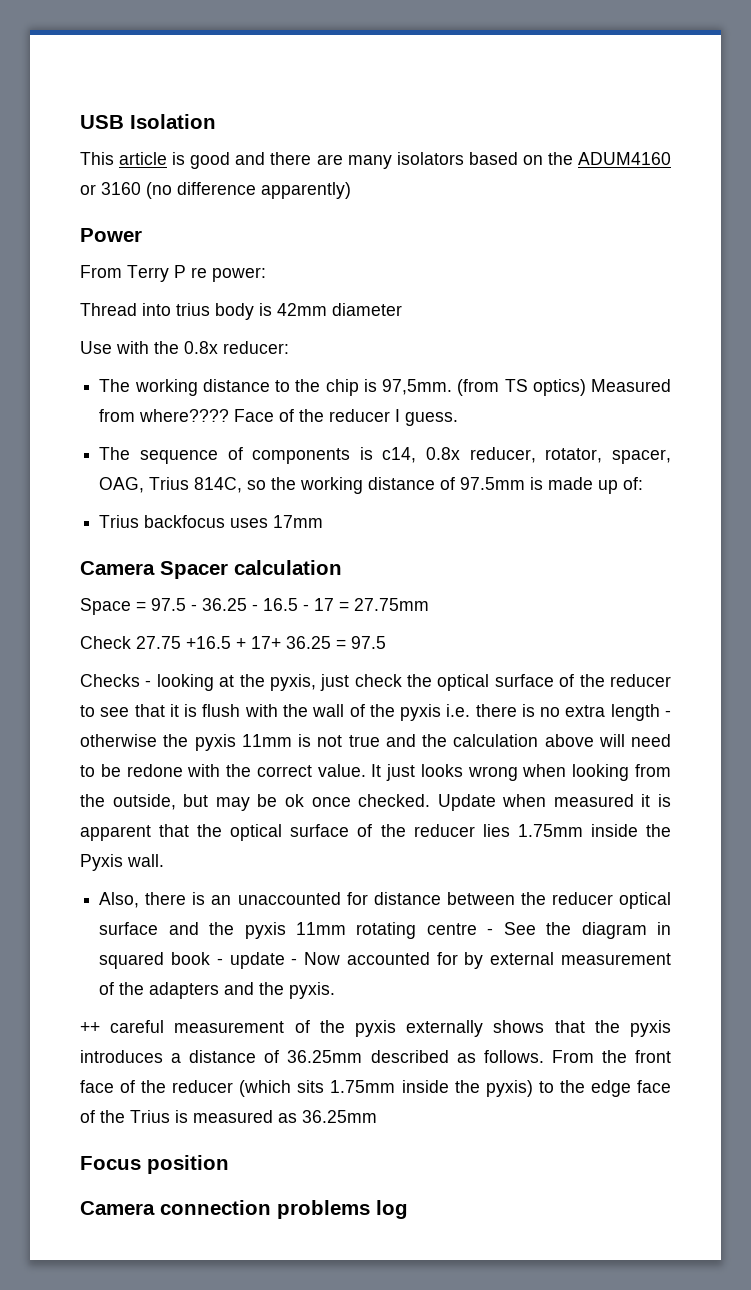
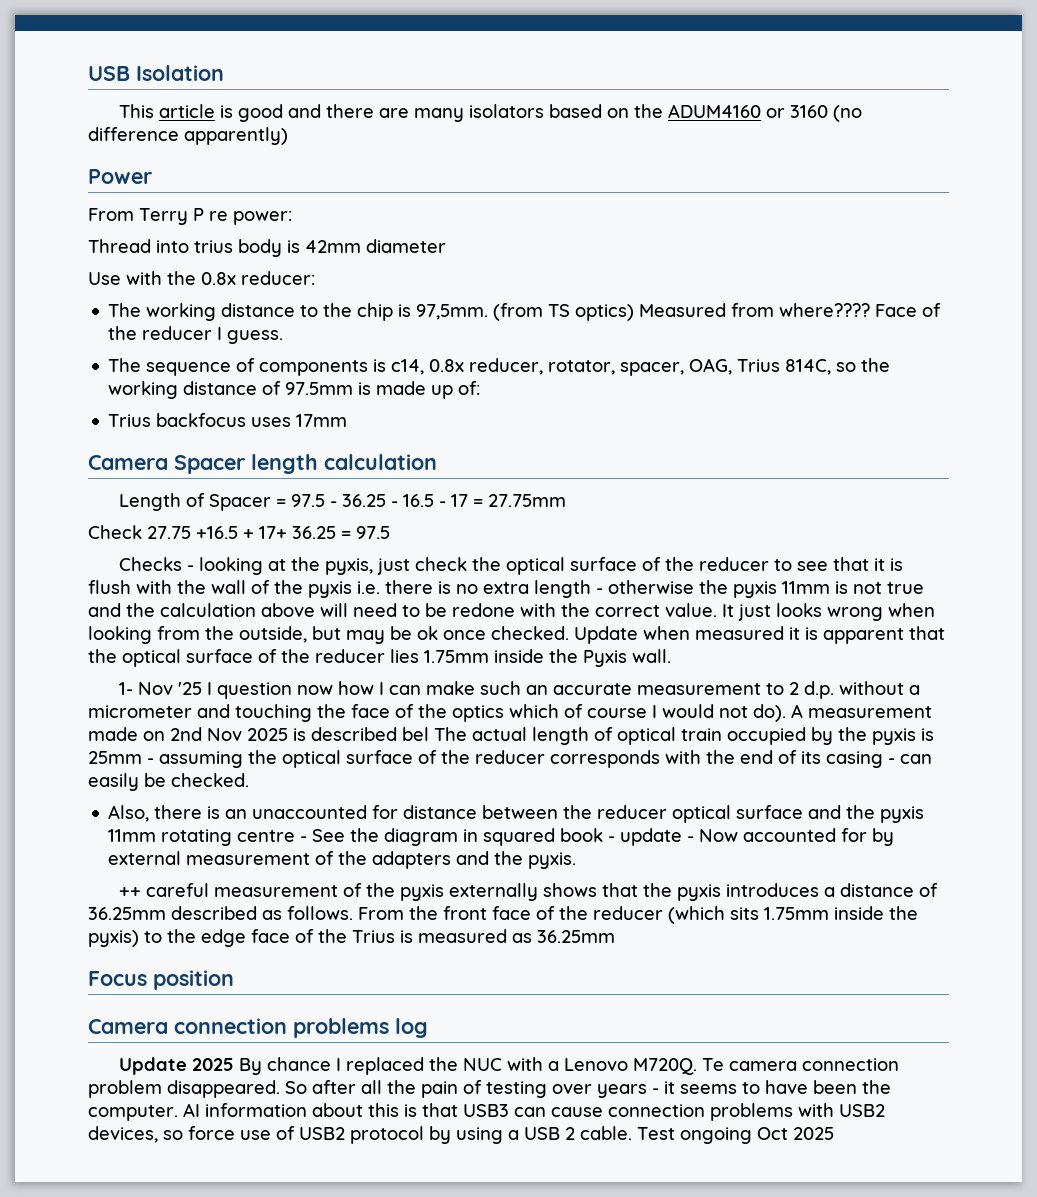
(228, 570) none -> [251,454,318,474] length
[80,598,131,615] Space -> [118,493,271,511] Length of Spacer
(164, 860) none -> [118,681,920,699] [88,704,932,722] [88,727,934,745] [88,750,932,768] [88,773,249,791] // 1- Nov '25 I question now how I can make such an accurate measurement to 2 d.p. without a micrometer and touching the face of the optics which of course I would not do). A measurement made on 2nd Nov 2025 is described bel The actual length of optical train occupied by the pyxis is 25mm - assuming the optical surface of the reducer corresponds with the end of its casing - can easily be checked.
(408, 1209) none -> [118,1057,899,1075] [88,1080,891,1098] [88,1103,885,1121] [88,1126,834,1144] // Update 2025 By chance I replaced the NUC with a Lenovo M720Q. Te camera connection problem disappeared. So after all the pain of testing over years - it seems to have been the computer. AI information about this is that USB3 can cause connection problems with USB2 devices, so force use of USB2 protocol by using a USB 2 cable. Test ongoing Oct 2025

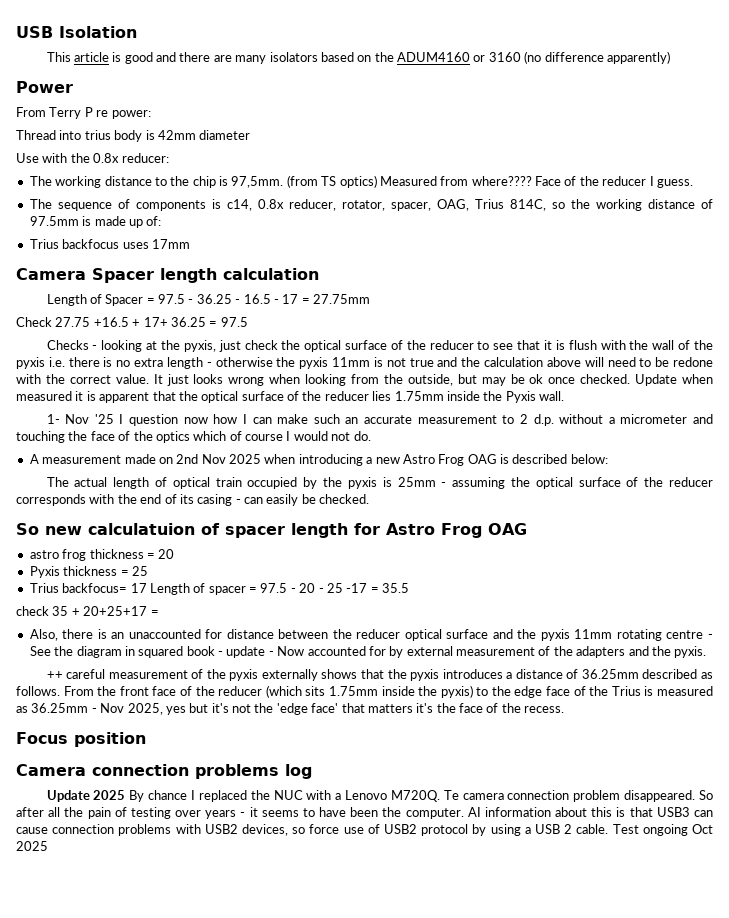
[753,704,786,722] do). -> [353,431,371,441] do. //
(288, 734) none -> [264,454,497,466] when introducing a new Astro Frog OAG
[402,727,429,741] bel -> [570,454,608,464] below: //
(249, 780) none -> [16,523,527,538] [29,549,175,561] [29,566,148,578] [29,583,409,595] [16,606,159,616] // So new calculatuion of spacer length for Astro Frog OAG // astro frog thickness = 20 // Pyxis thickness = 25 // Trius backfocus= 17 Length of spacer = 97.5 - 20 - 25 -17 = 35.5 // check 35 + 20+25+17 =
(615, 936) none -> [91,703,565,715] - Nov 2025, yes but it's not the 'edge face' that matters it's the face of the recess.

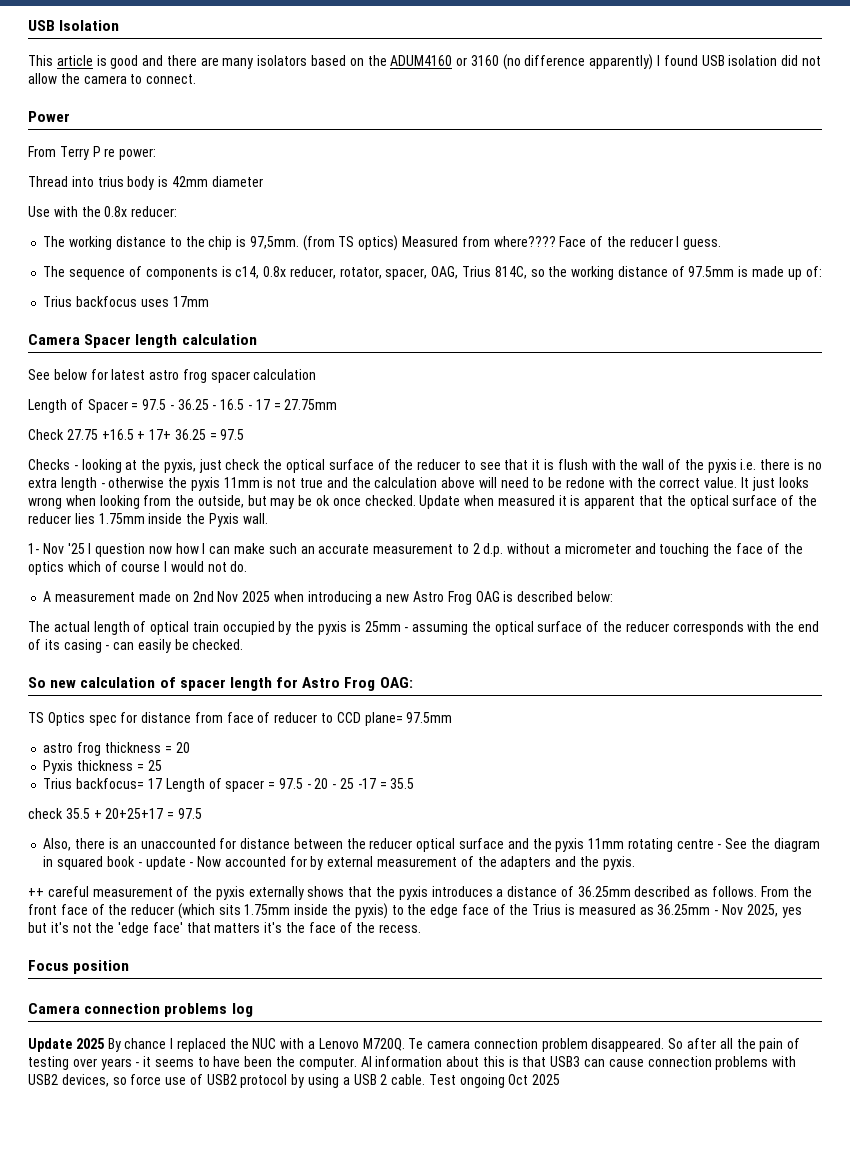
(670, 57) none -> [657,55,821,66] [28,73,197,84] I found USB isolation did not allow the camera to connect.
(319, 274) none -> [28,369,317,383] // See below for latest astro frog spacer calculation
[88,523,195,535] calculatuion -> [80,677,156,688] calculation
[487,523,527,535] OAG -> [379,677,413,688] [28,712,453,726] OAG: // TS Optics spec for distance from face of reducer to CCD plane= 97.5mm
[52,606,69,616] 35 -> [65,808,90,819] 35.5
(159, 613) none -> [177,808,202,819] 97.5

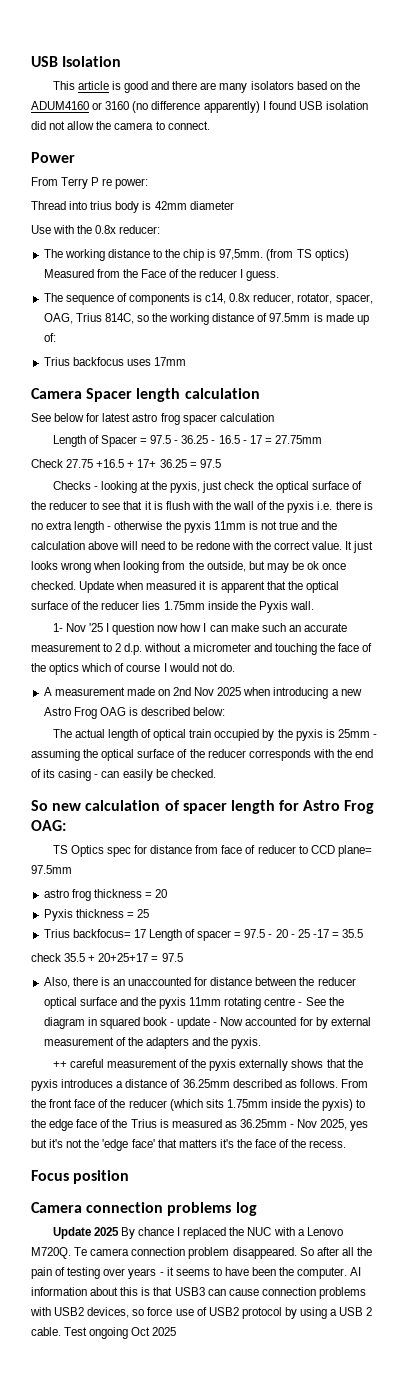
[493,236,556,247] where???? -> [122,269,138,278] the

